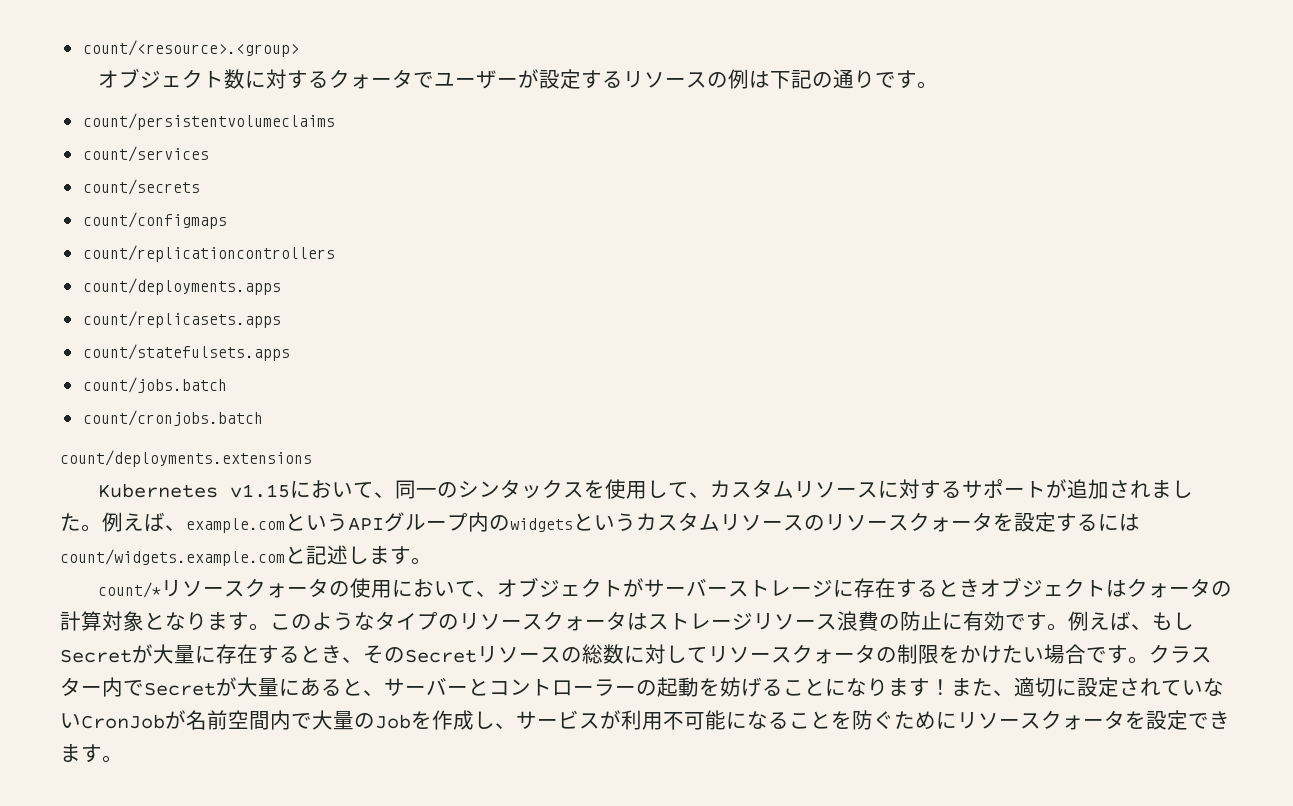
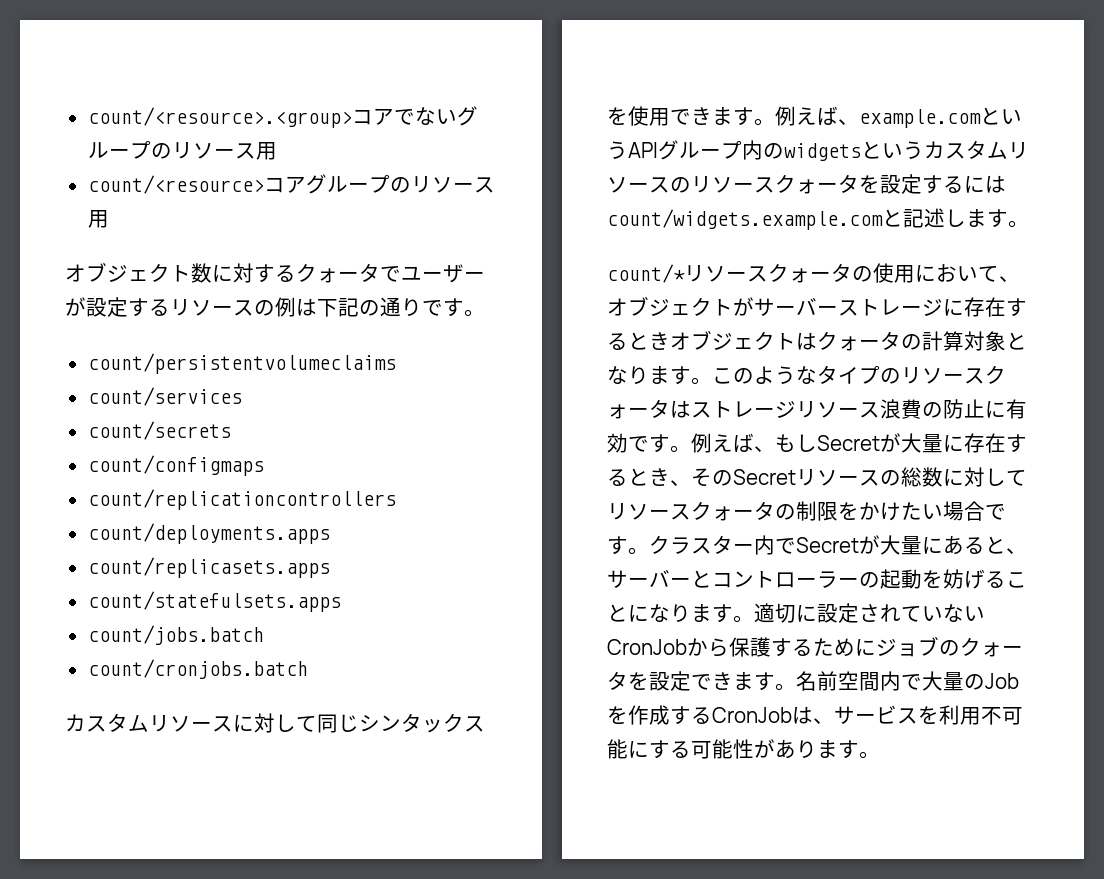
(299, 48) none -> [351,106,478,126] [87,141,277,160] [87,174,495,194] [87,210,109,228] コアでないグループのリソース用 // count/<resource>コアグループのリソース用
[60,450,312,467] [97,479,710,499] count/deployments.extensions // Kubernetes v1.15において、同一のシンタックスを使用して、 -> (308, 669) none
[919,479,1193,499] [60,513,81,531] するサポートが追加されました -> [275,713,485,733] [607,106,754,126] して同じシンタックスを使用できます
[930,678,1014,696] ！また、 -> [733,615,754,623] 。
[165,710,186,729] が -> [687,636,1023,657] [607,671,796,691] から保護するためにジョブのクォータを設定できます。
[474,711,495,729] し -> [670,706,813,725] するCronJobは
[600,710,621,729] が -> [918,706,939,724] を
[747,710,1230,730] なることを防ぐためにリソースクォータを設定でき -> [649,739,817,759] する可能性があり

